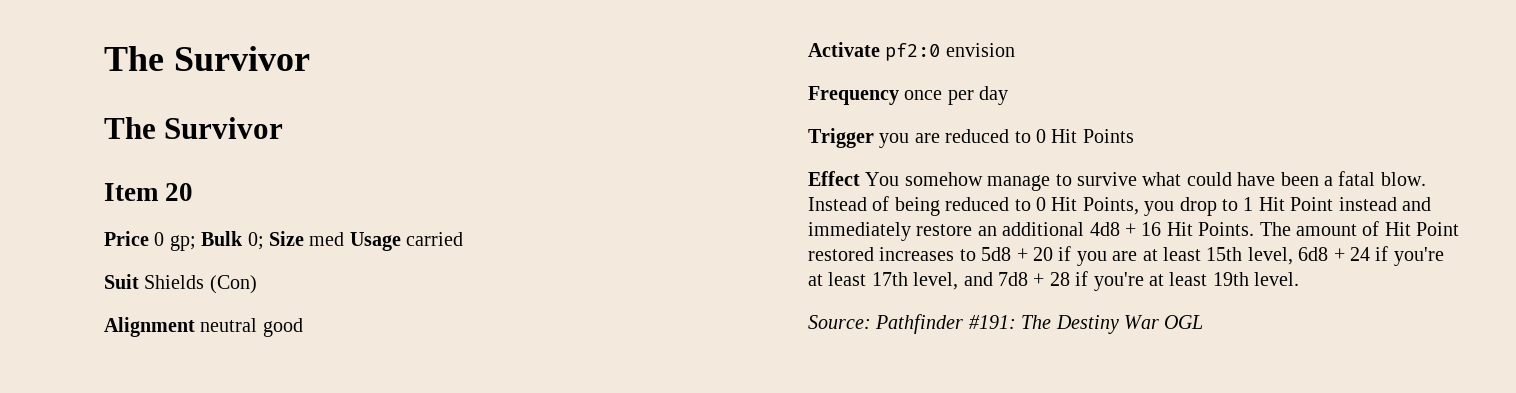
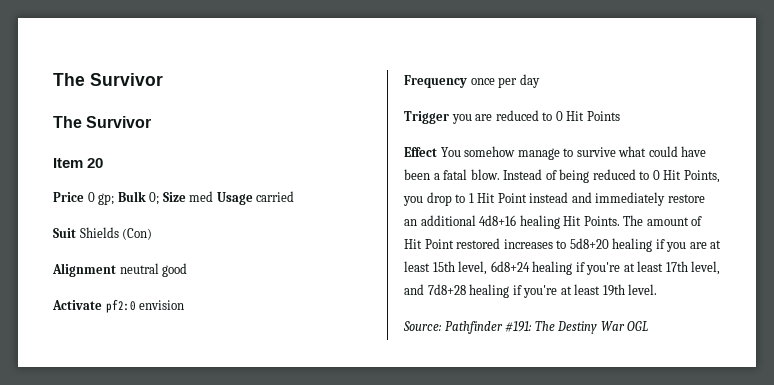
[1089,222,1162,236] 4d8 + 16 -> [479,215,560,229] 4d8+16 healing
[981,247,1053,261] 5d8 + 20 -> [569,238,653,252] 5d8+20 healing
[1298,247,1370,261] 6d8 + 24 -> [490,261,573,275] 6d8+24 healing
[998,272,1070,286] 7d8 + 28 -> [427,284,510,298] 7d8+28 healing

